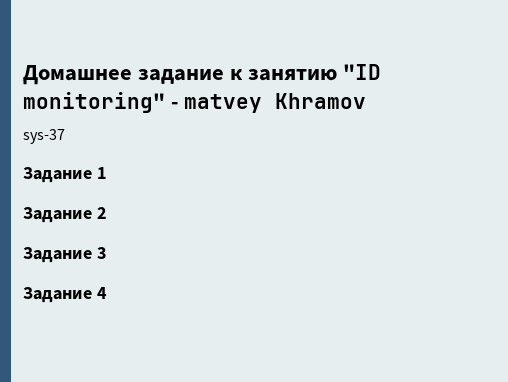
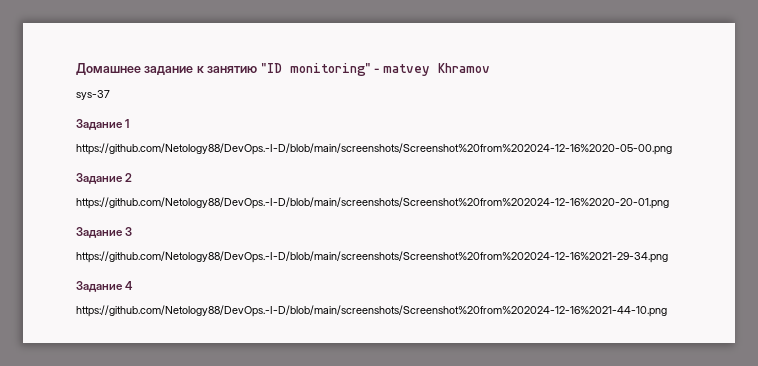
(107, 173) none -> [76,143,672,155] // https://github.com/Netology88/DevOps.-I-D/blob/main/screenshots/Screenshot%20from%202024-12-16%2020-05-00.png
(107, 213) none -> [76,197,669,209] // https://github.com/Netology88/DevOps.-I-D/blob/main/screenshots/Screenshot%20from%202024-12-16%2020-20-01.png
(107, 253) none -> [76,251,668,263] // https://github.com/Netology88/DevOps.-I-D/blob/main/screenshots/Screenshot%20from%202024-12-16%2021-29-34.png
(107, 293) none -> [76,305,667,317] // https://github.com/Netology88/DevOps.-I-D/blob/main/screenshots/Screenshot%20from%202024-12-16%2021-44-10.png

